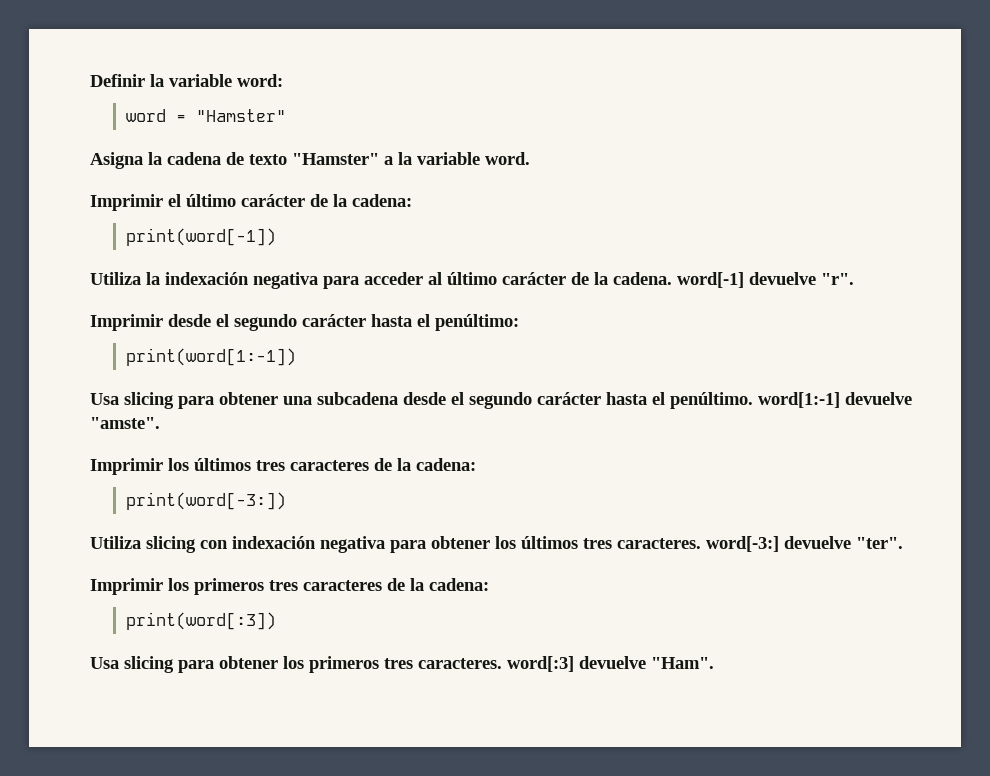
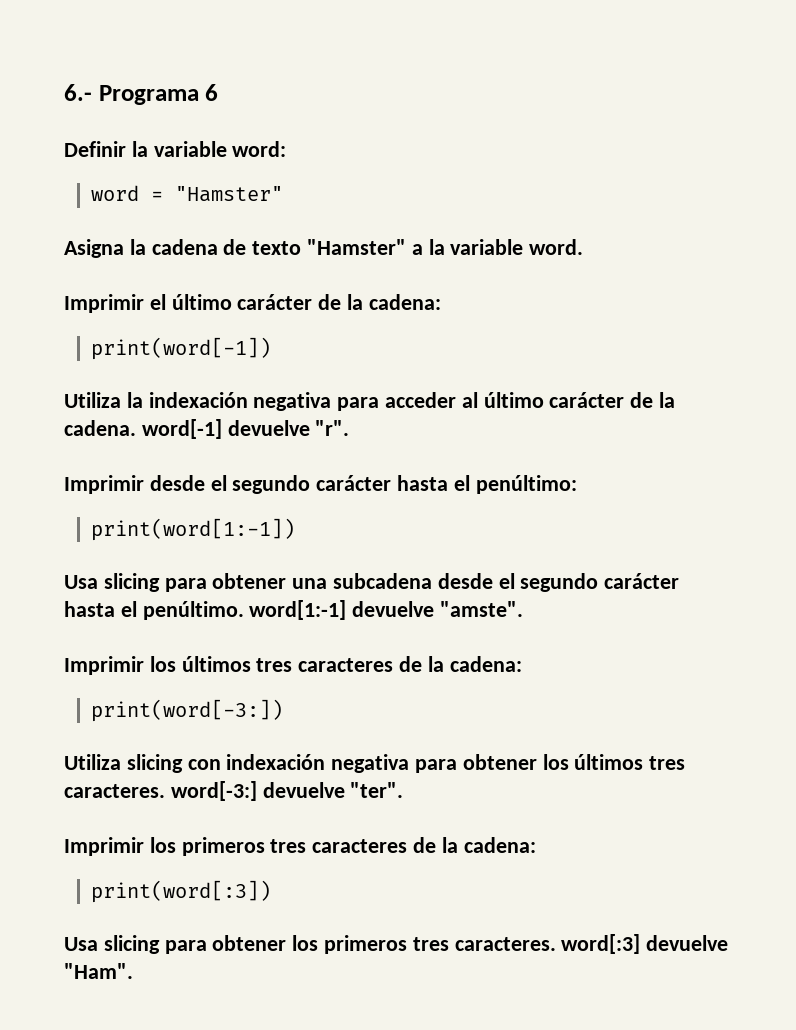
(90, 80) none -> [64,84,219,105] 6.- Programa 6 //

